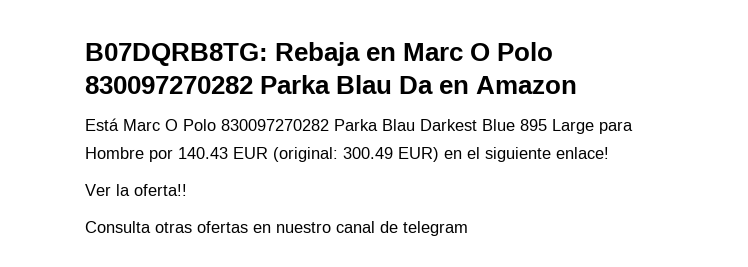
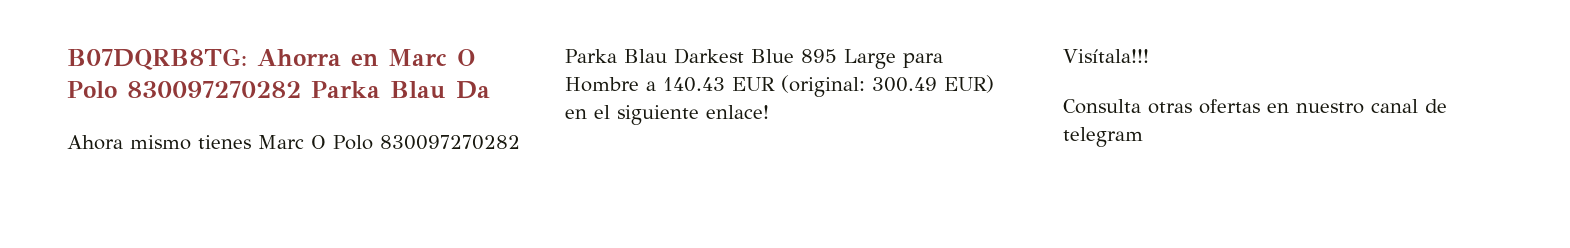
[275,42,361,66] Rebaja -> [257,49,341,66] Ahorra
[439,76,578,94] [85,118,119,131] en Amazon // Está -> [67,135,251,150] // Ahora mismo tienes
[149,149,173,162] por -> [646,81,656,91] a
[85,184,187,196] Ver la oferta!! -> [1063,49,1149,63] Visítala!!!

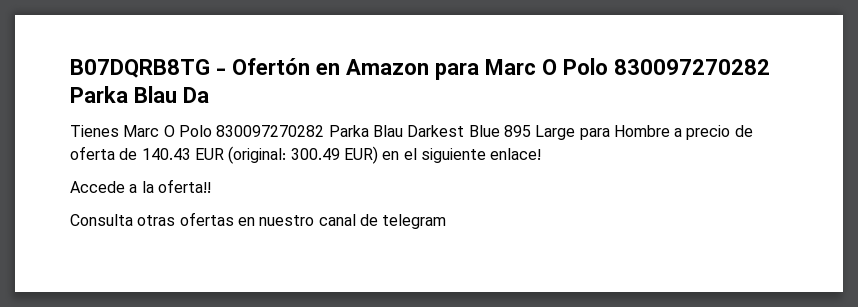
[67,48,378,70] B07DQRB8TG: Ahorra en -> [70,58,479,80] B07DQRB8TG - Ofertón en Amazon para
[67,135,251,150] Ahora mismo tienes -> [70,125,119,137] Tienes
(656, 86) none -> [686,125,753,140] [70,146,138,160] precio de oferta de
[1063,49,1149,63] Visítala!!! -> [70,179,211,193] Accede a la oferta!!

